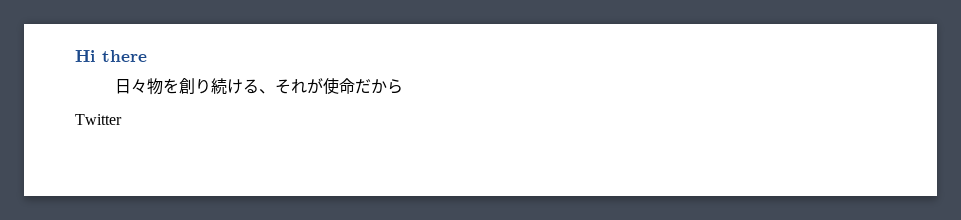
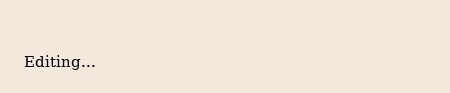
[75,50,147,62] [115,78,404,95] [75,114,122,125] Hi there // 日々物を創り続ける、それが使命だから // Twitter -> [24,55,96,70] Editing...

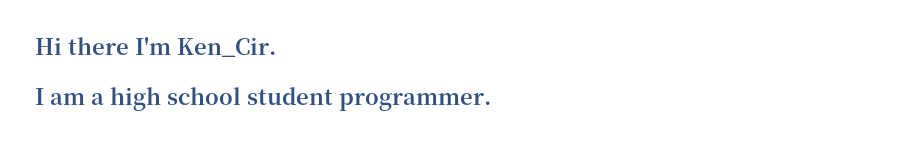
[24,55,96,70] Editing... -> [35,37,276,57] [35,87,491,111] Hi there I'm Ken_Cir. // I am a high school student programmer.

